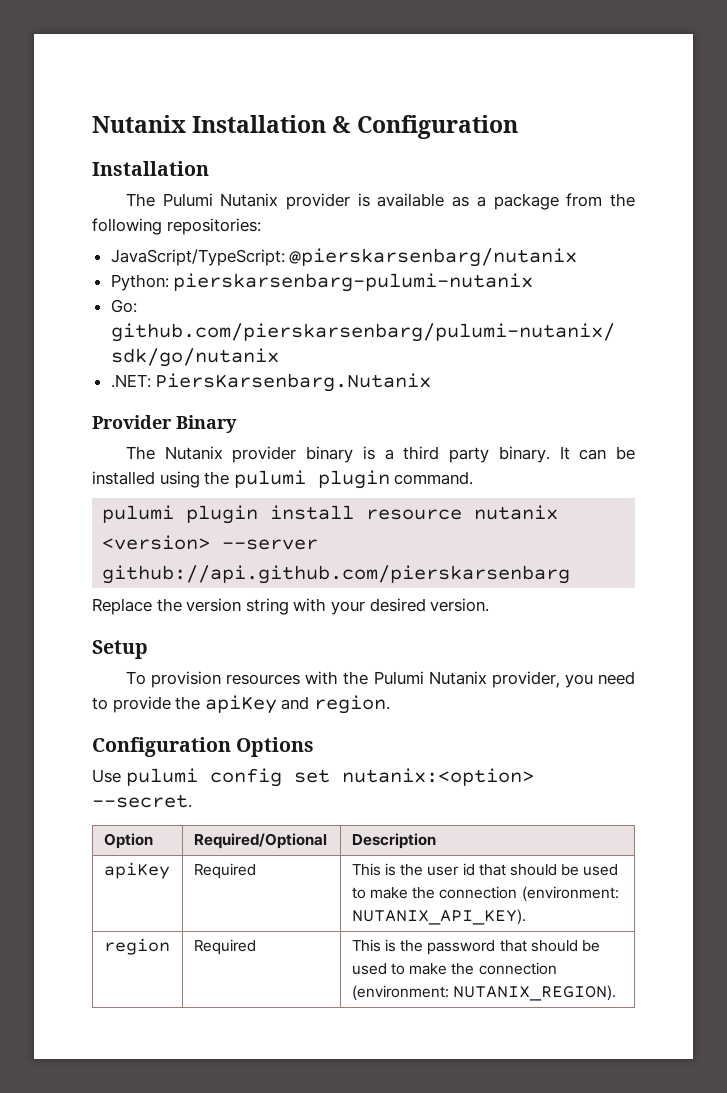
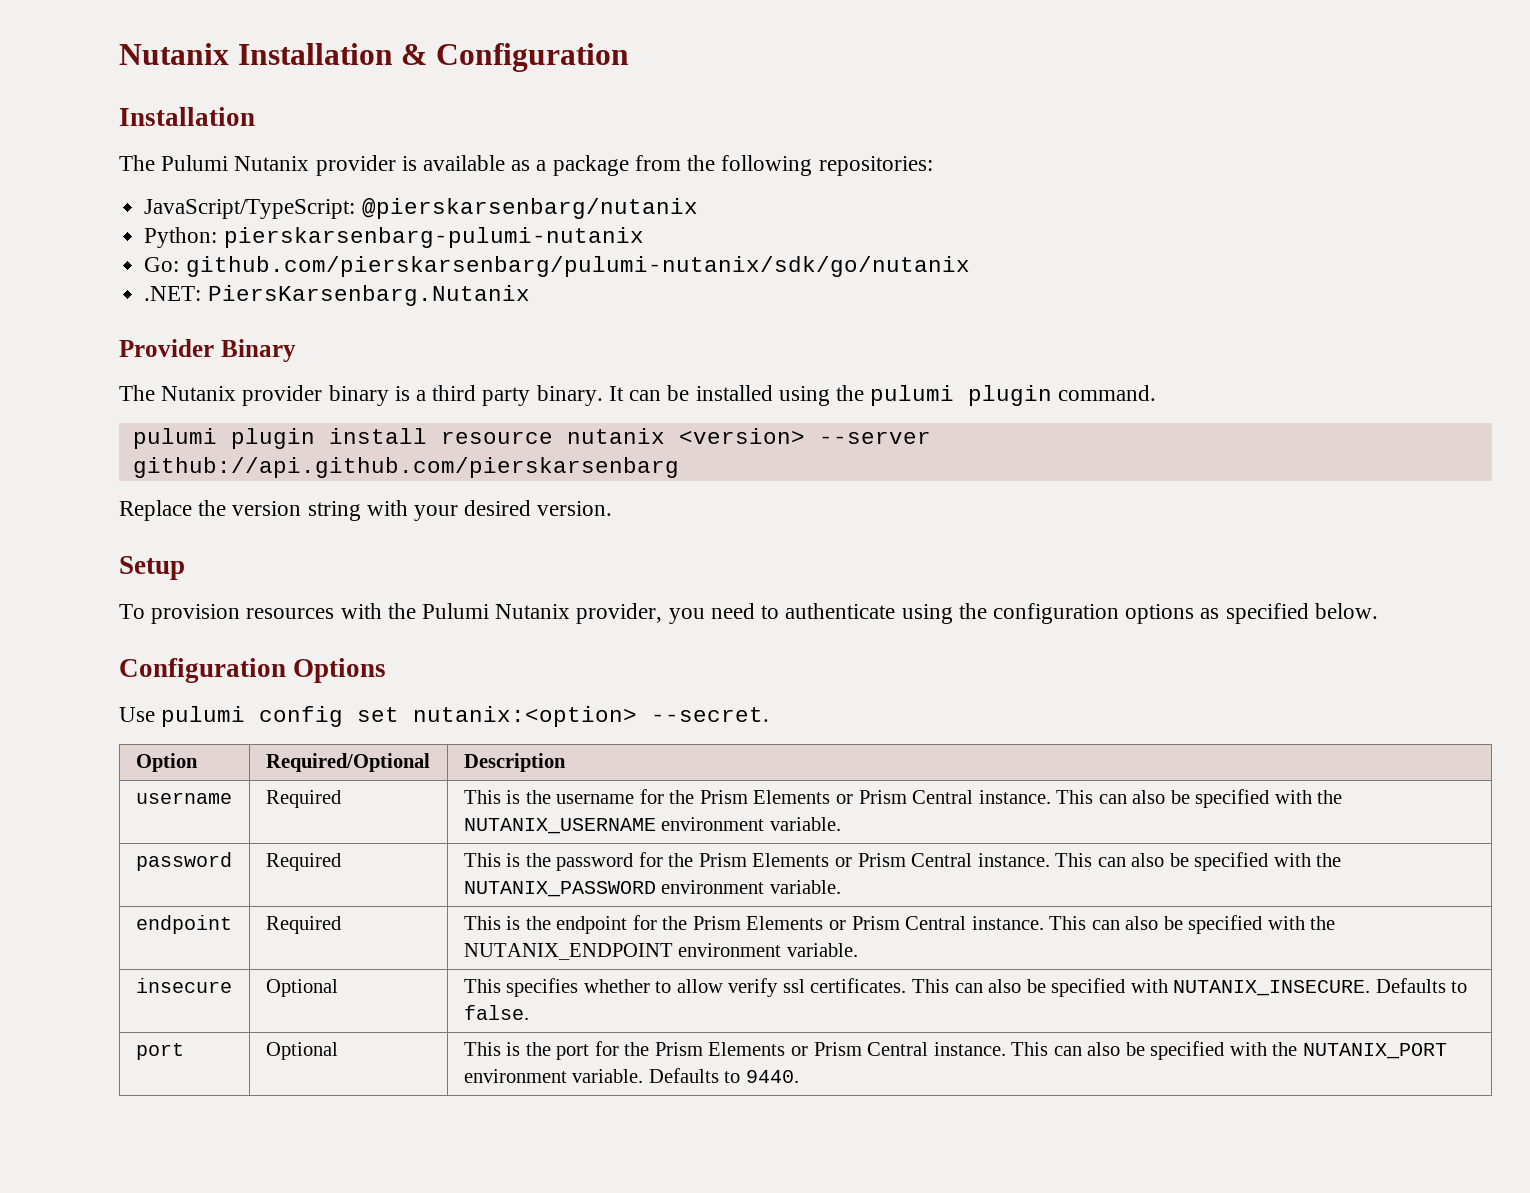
[112,695,390,714] provide the apiKey and region. -> [785,603,1378,624] authenticate using the configuration options as specified below.
[103,862,170,879] [193,863,256,879] [351,863,619,876] [351,886,619,902] [351,909,526,925] [103,938,170,955] apiKey | Required | This is the user id that should be used to make the connection (environment: NUTANIX_API_KEY). // region -> [135,792,232,804] [265,790,341,808] [463,789,1343,808] [463,817,841,834] [135,852,232,871] username | Required | This is the username for the Prism Elements or Prism Central instance. This can also be specified with the NUTANIX_USERNAME environment variable. // password
[499,940,600,952] [351,962,557,975] [351,985,616,1001] that should be used to make the connection (environment: NUTANIX_REGION). -> [638,852,1342,871] [463,880,841,897] [135,915,232,934] [265,916,341,934] [463,915,1336,934] [463,943,858,960] [135,978,232,993] [265,979,338,997] [463,978,1468,997] [463,1005,529,1020] [135,1043,184,1060] [265,1042,338,1060] [463,1041,1447,1060] [463,1068,799,1083] for the Prism Elements or Prism Central instance. This can also be specified with the NUTANIX_PASSWORD environment variable. // endpoint | Required | This is the endpoint for the Prism Elements or Prism Central instance. This can also be specified with the NUTANIX_ENDPOINT environment variable. // insecure | Optional | This specifies whether to allow verify ssl certificates. This can also be specified with NUTANIX_INSECURE. Defaults to false. // port | Optional | This is the port for the Prism Elements or Prism Central instance. This can also be specified with the NUTANIX_PORT environment variable. Defaults to 9440.

